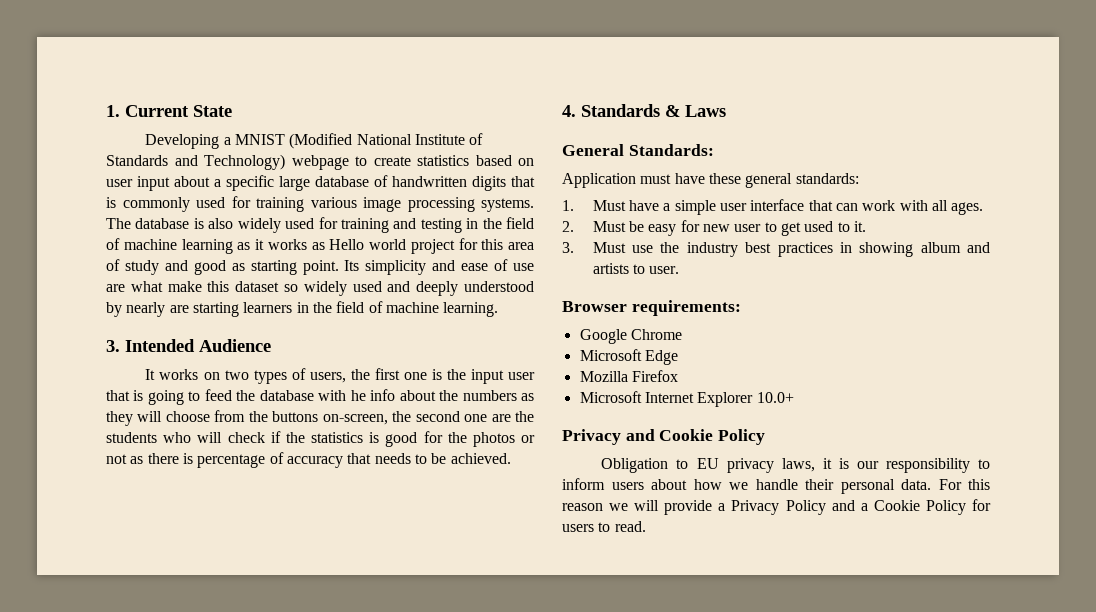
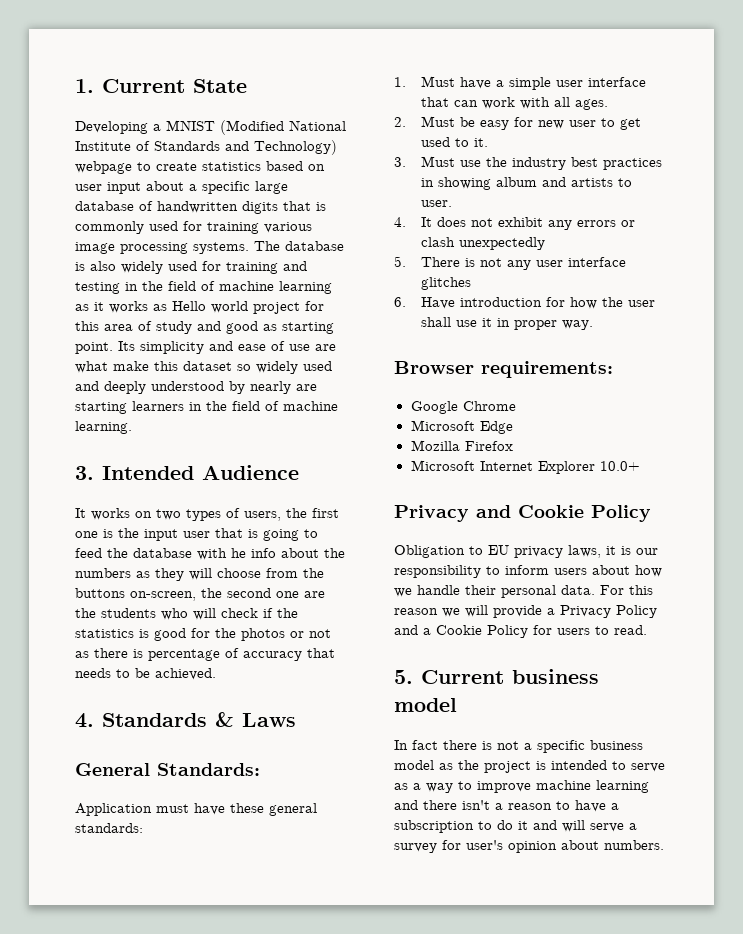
(680, 270) none -> [394,217,636,230] [421,237,546,250] [394,256,627,270] [421,277,472,290] [394,297,656,309] [421,317,594,330] // 4. It does not exhibit any errors or clash unexpectedly // 5. There is not any user interface glitches // 6. Have introduction for how the user shall use it in proper way.
(646, 526) none -> [394,669,599,684] [394,698,457,712] [394,740,643,753] [394,760,665,773] [394,780,649,793] [394,800,619,812] [394,820,637,833] [394,840,664,853] // 5. Current business model // In fact there is not a specific business model as the project is intended to serve as a way to improve machine learning and there isn't a reason to have a subscription to do it and will serve a survey for user's opinion about numbers.

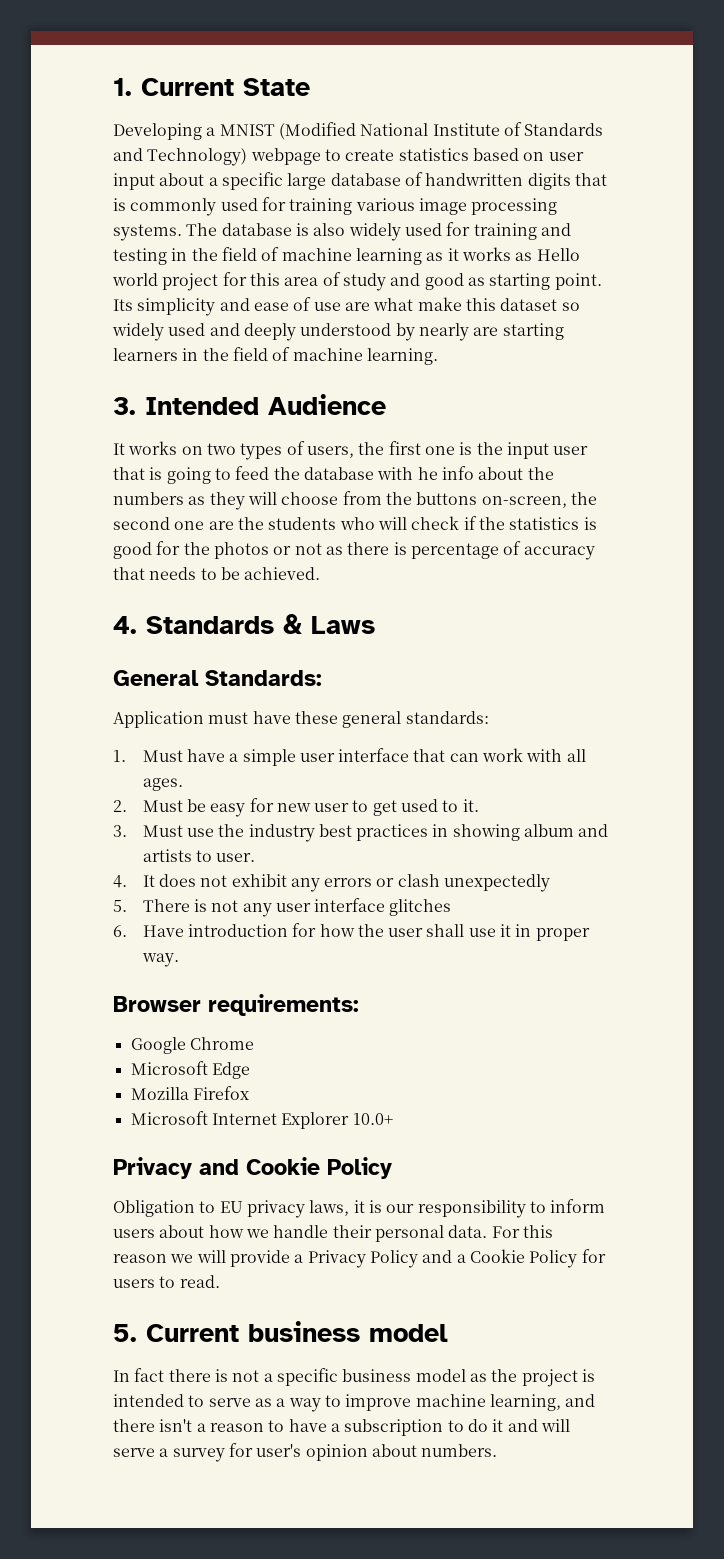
[596,780,649,793] learning -> [489,1394,561,1411] learning,

